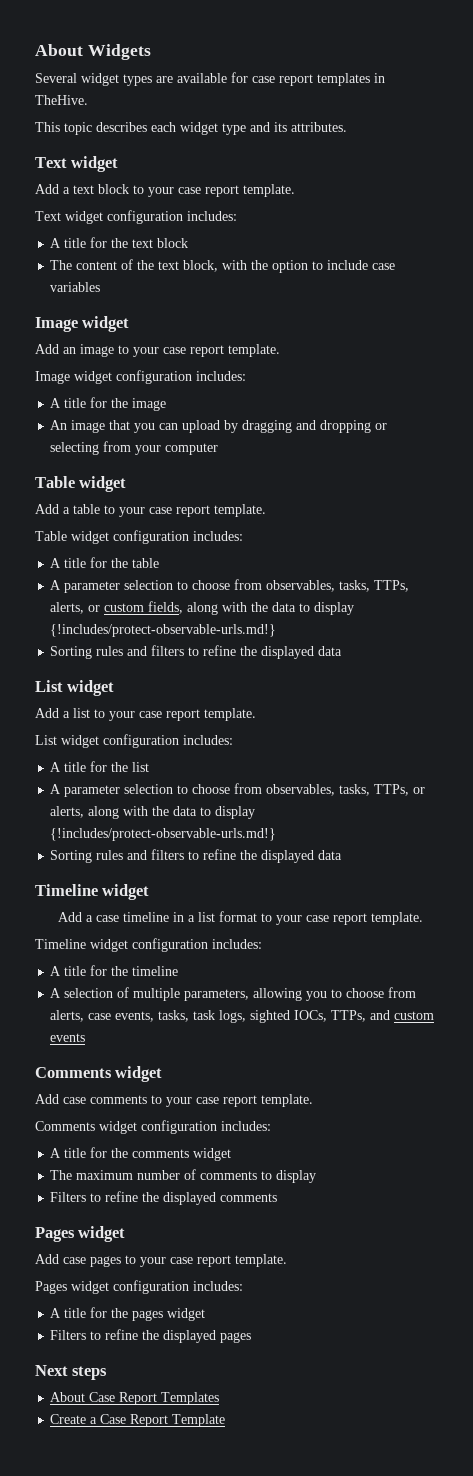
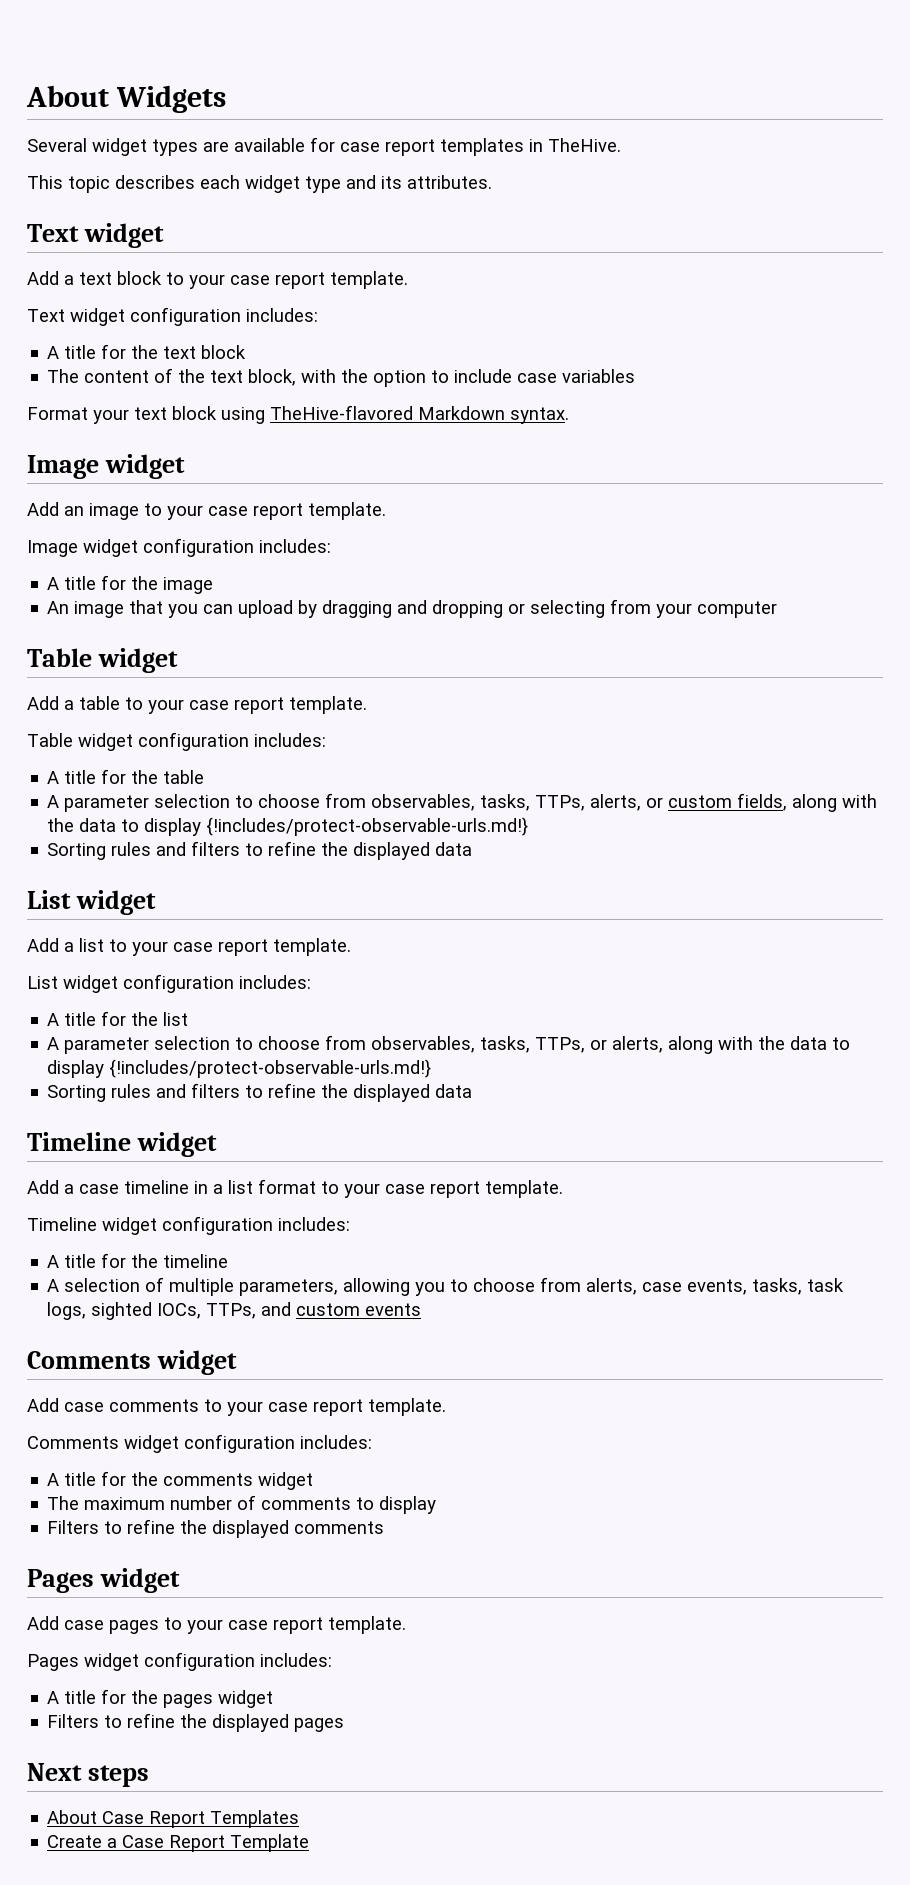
(101, 287) none -> [27,405,569,424] // Format your text block using TheHive-flavored Markdown syntax.

